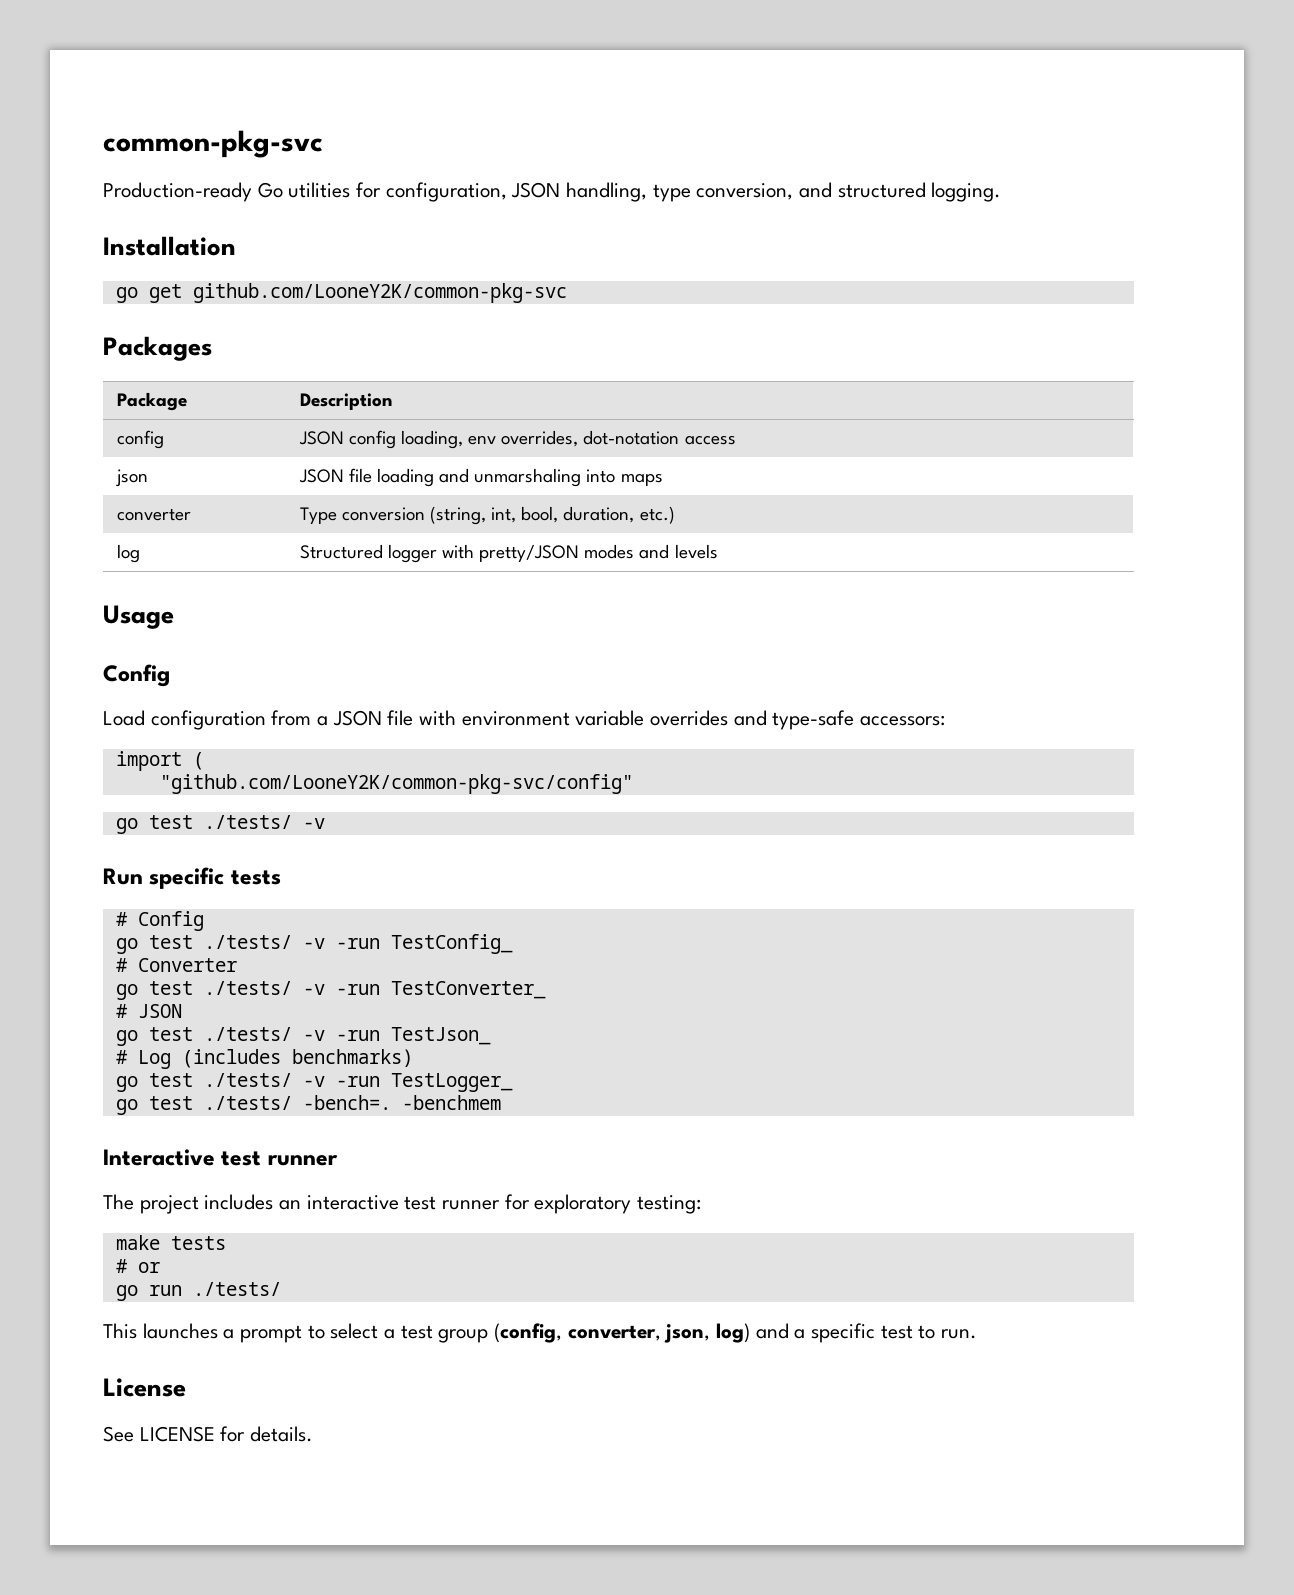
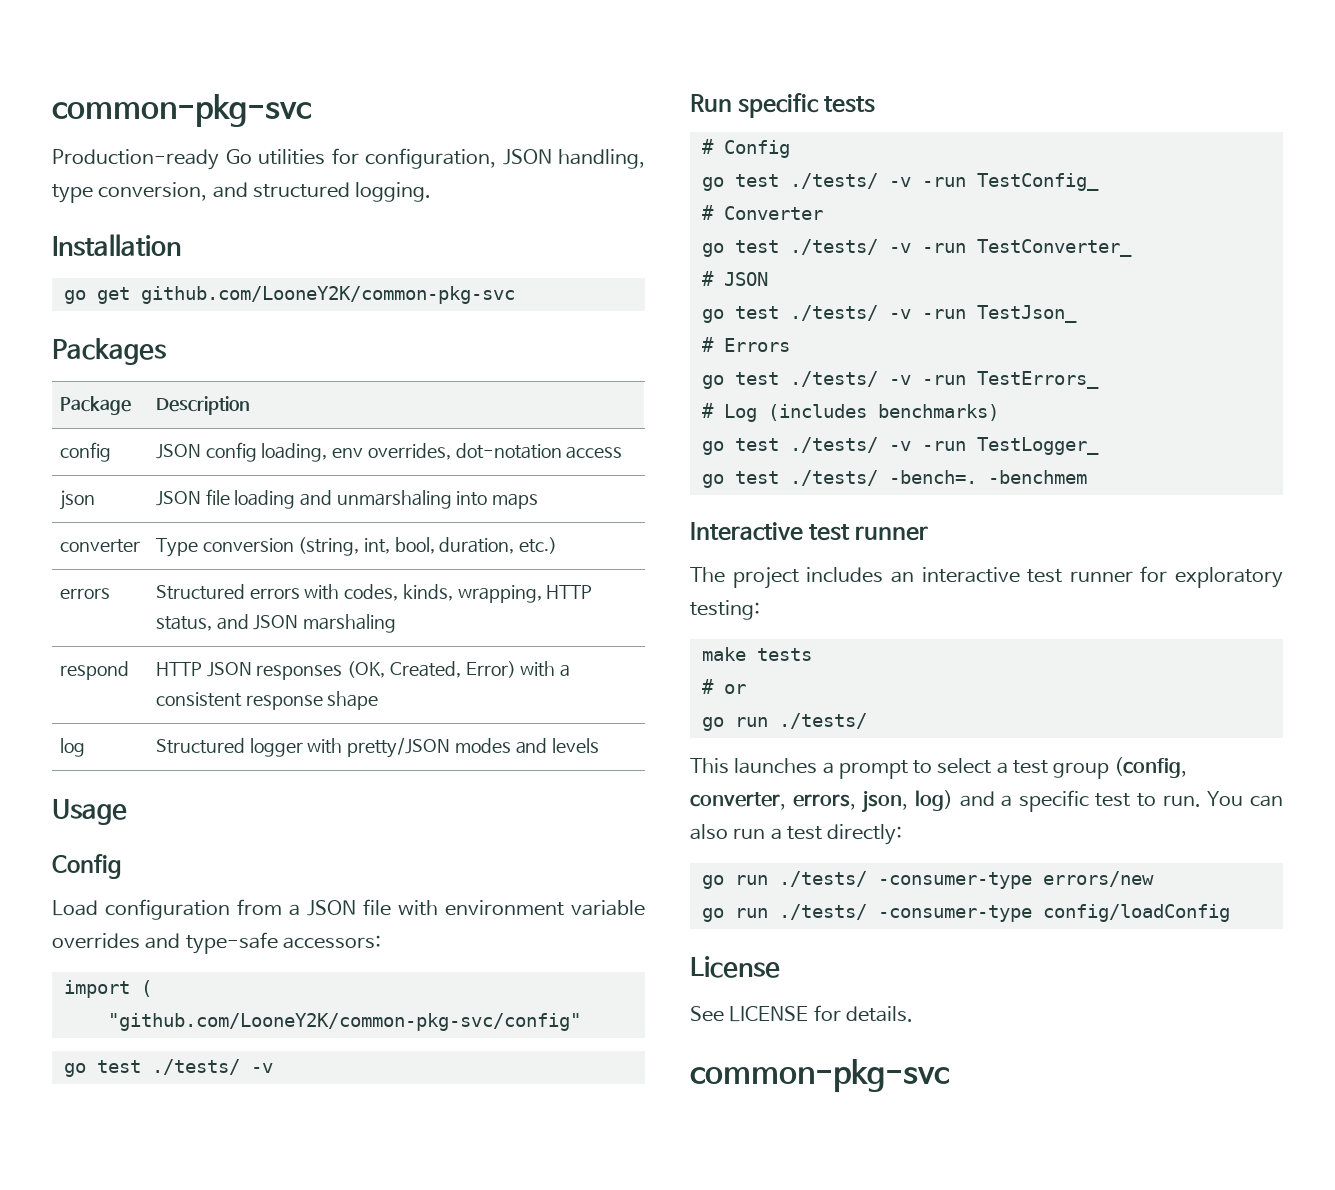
(675, 515) none -> [59,588,110,599] [155,584,593,603] [155,614,397,633] [59,661,129,680] [155,661,570,680] [155,691,379,710] // errors | Structured errors with codes, kinds, wrapping, HTTP status, and JSON marshaling // respond | HTTP JSON responses (OK, Created, Error) with a consistent response shape
(491, 1036) none -> [701,337,790,352] [701,371,1099,389] // # Errors // go test ./tests/ -v -run TestErrors_
(661, 1333) none -> [792,794,856,810] errors,
(978, 1334) none -> [1207,791,1284,807] [690,824,903,845] [701,871,1154,889] [701,904,1230,922] You can also run a test directly: // go run ./tests/ -consumer-type errors/new // go run ./tests/ -consumer-type config/loadConfig
(314, 1434) none -> [690,1059,950,1092] // common-pkg-svc

